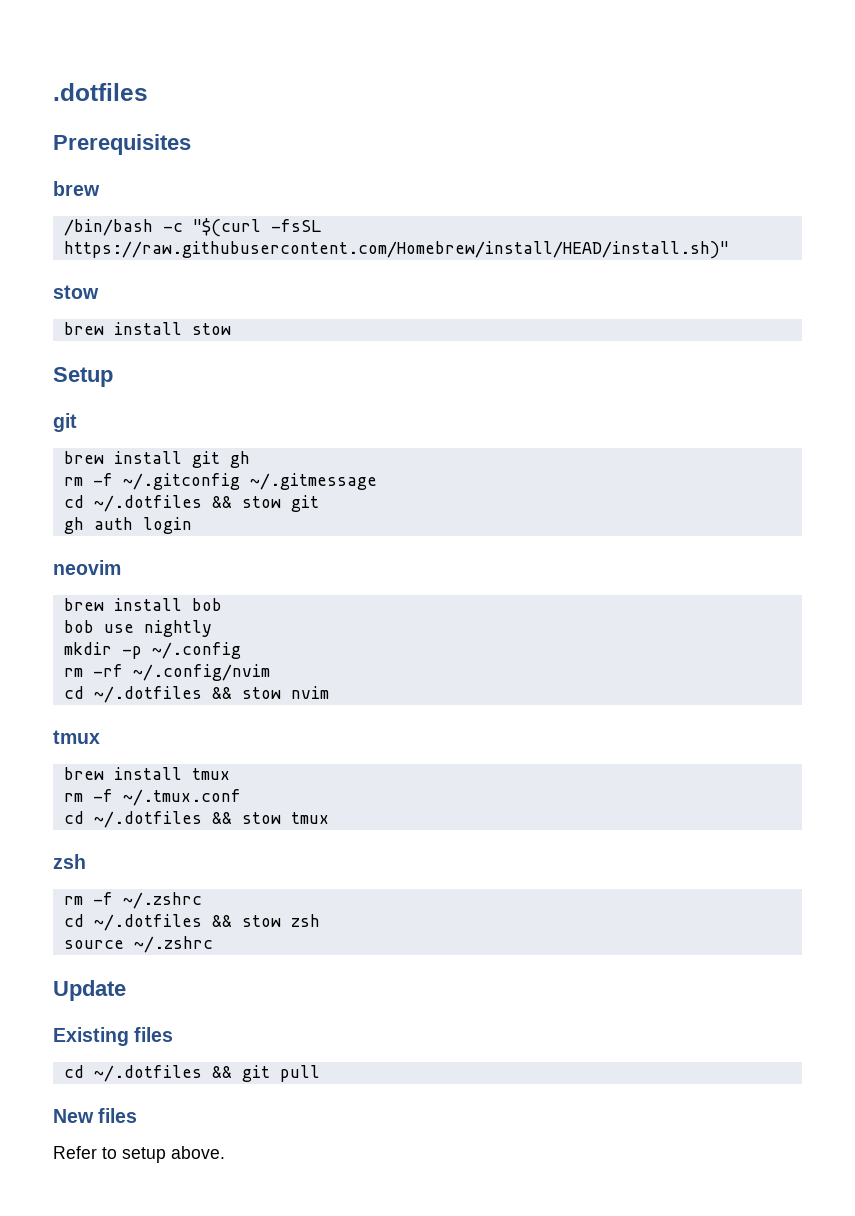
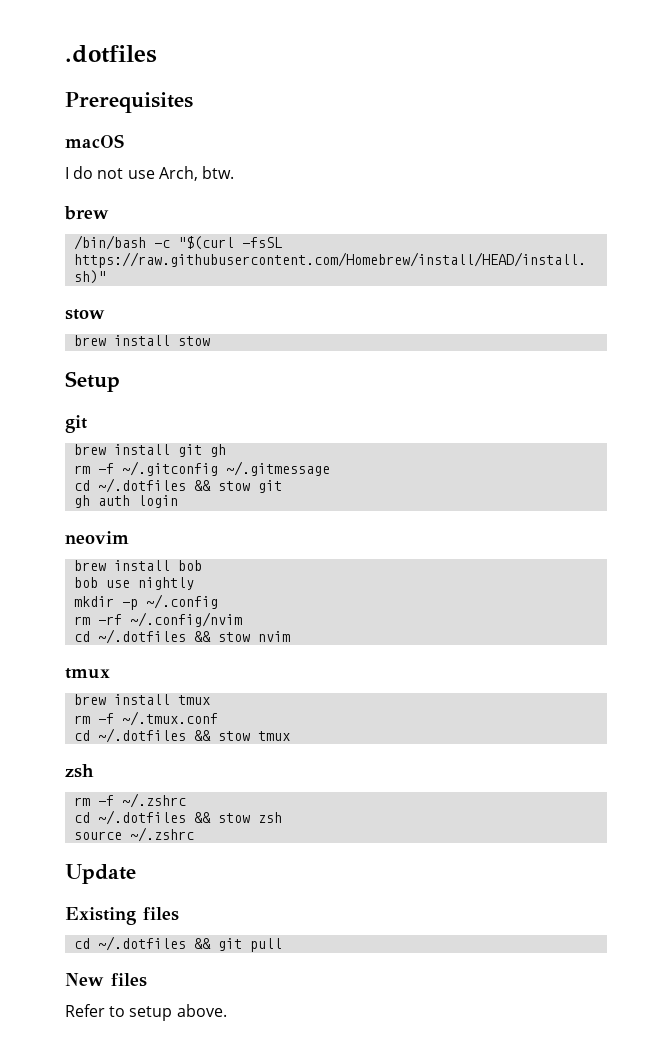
(191, 144) none -> [65,134,124,148] [65,166,234,181] // macOS // I do not use Arch, btw.

